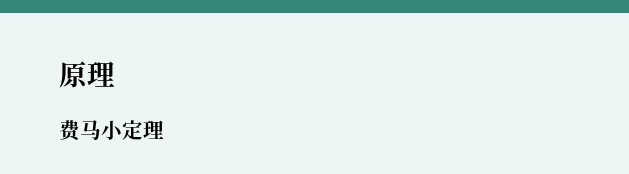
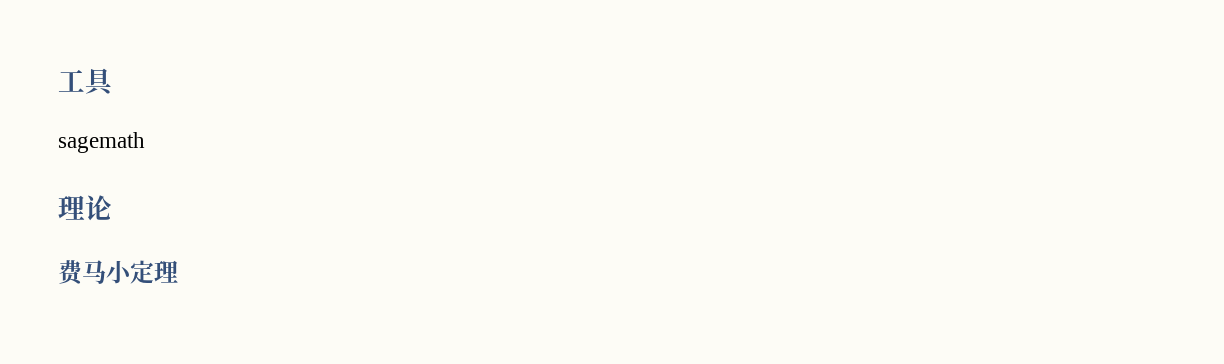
[59,61,115,88] 原理 -> [58,68,115,96] [58,132,145,153] [58,195,112,221] 工具 // sagemath // 理论

